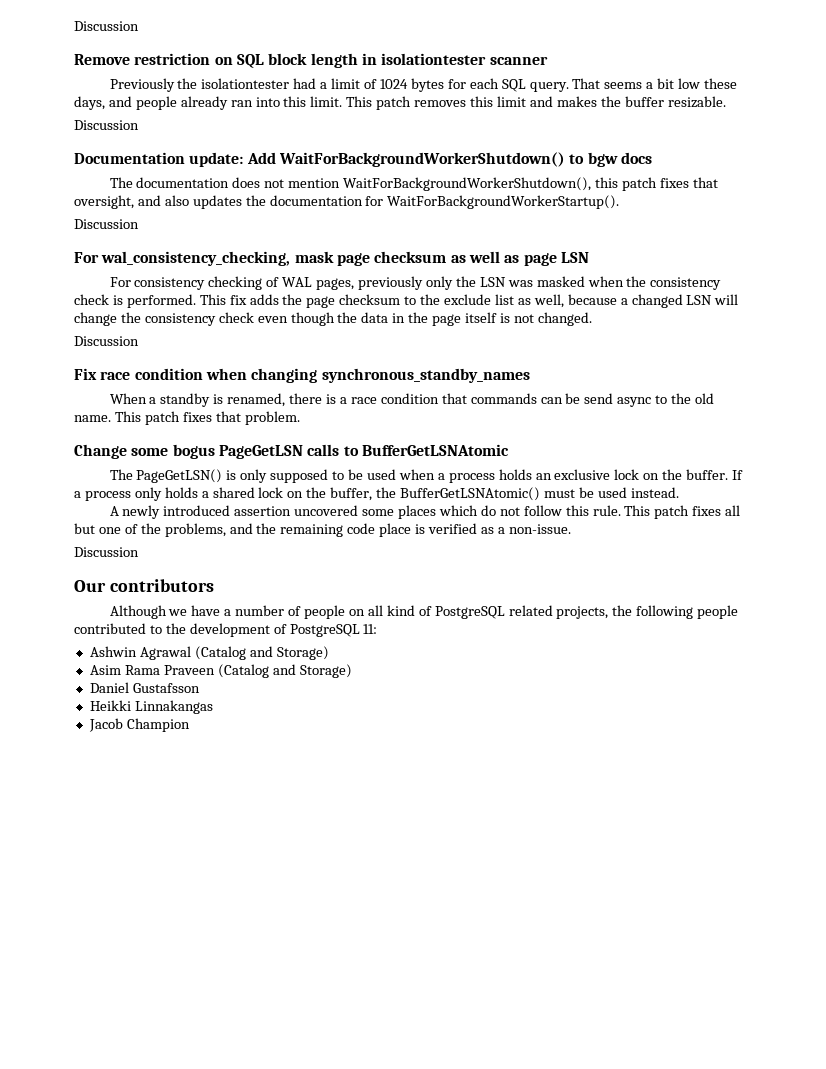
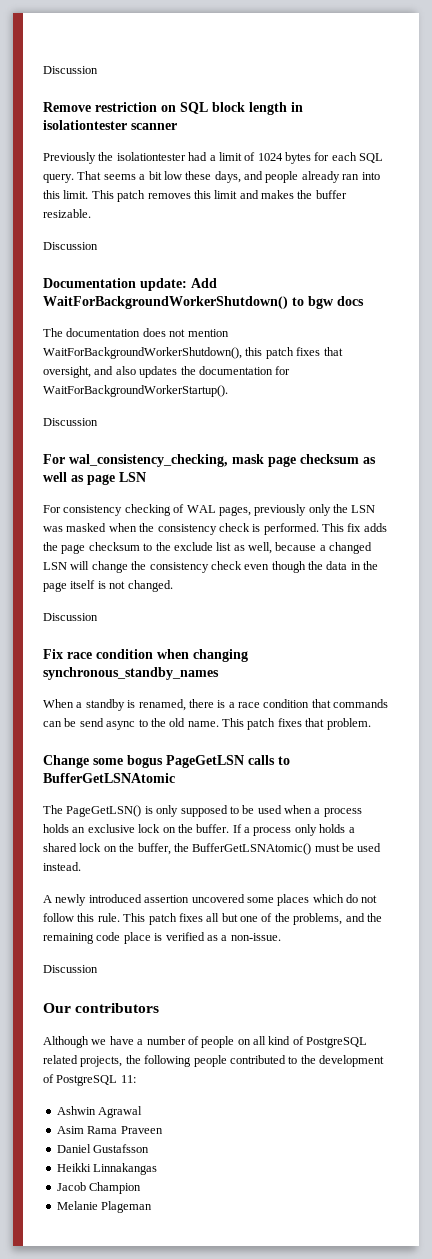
[194,646,329,660] (Catalog and Storage) -> (143, 1112) none
[217,664,352,678] (Catalog and Storage) -> (163, 1130) none
(190, 725) none -> [56,1201,153,1213] // Melanie Plageman

